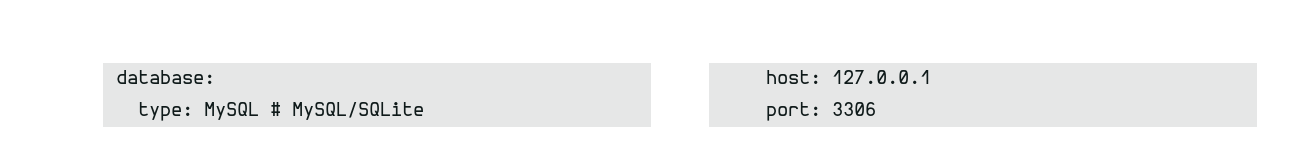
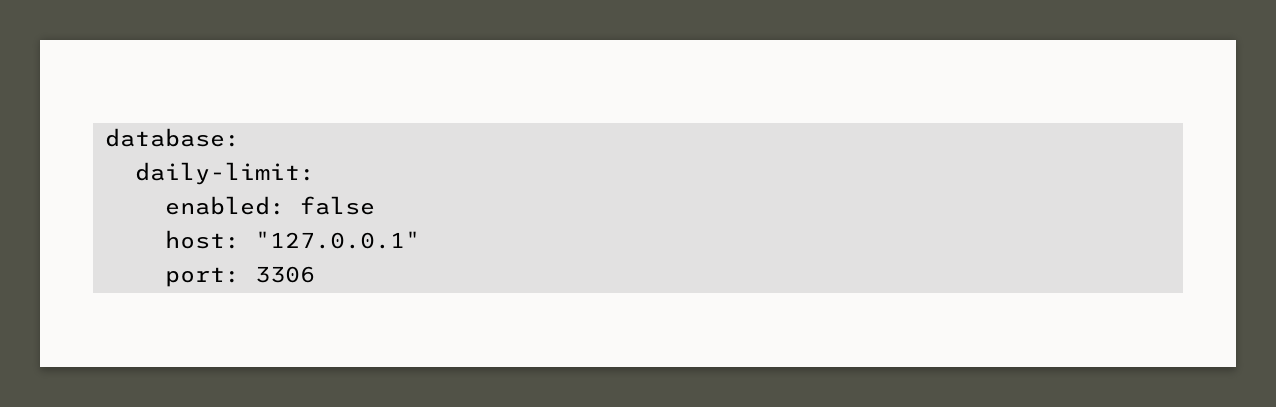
[137,102,424,121] type: MySQL # MySQL/SQLite -> [135,162,316,185] [165,196,376,215] daily-limit: // enabled: false
[831,70,931,84] 127.0.0.1 -> [255,231,421,249] "127.0.0.1"

